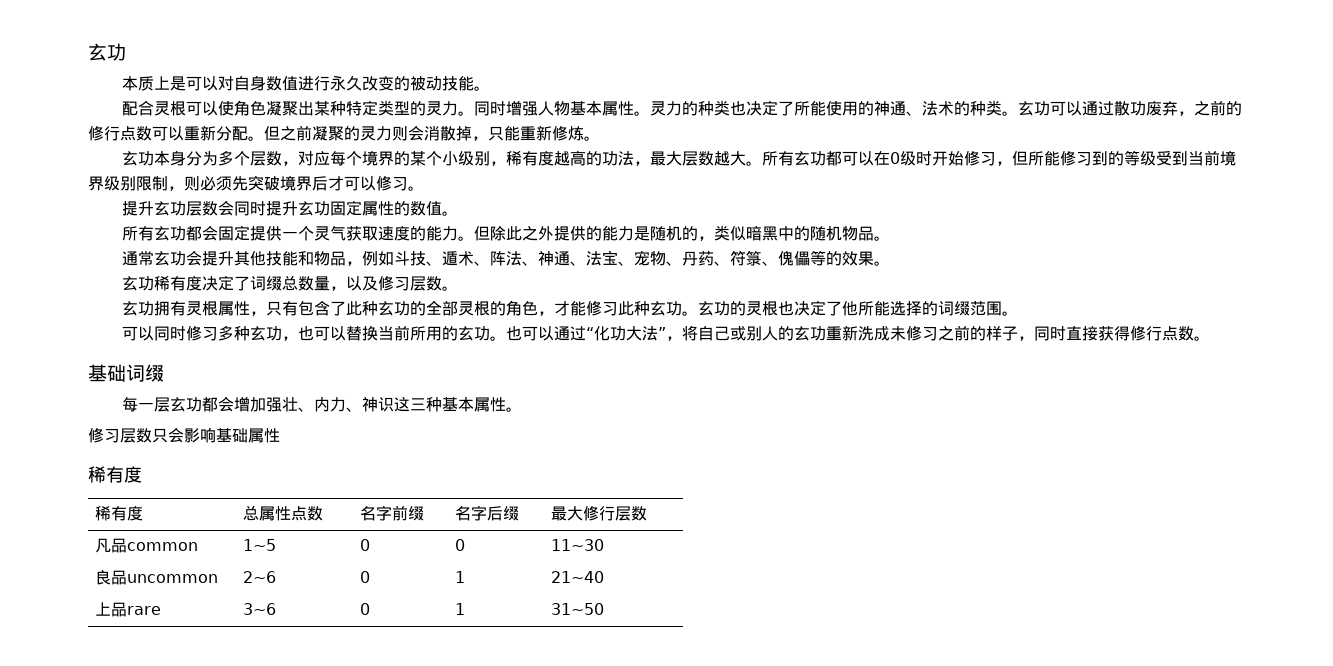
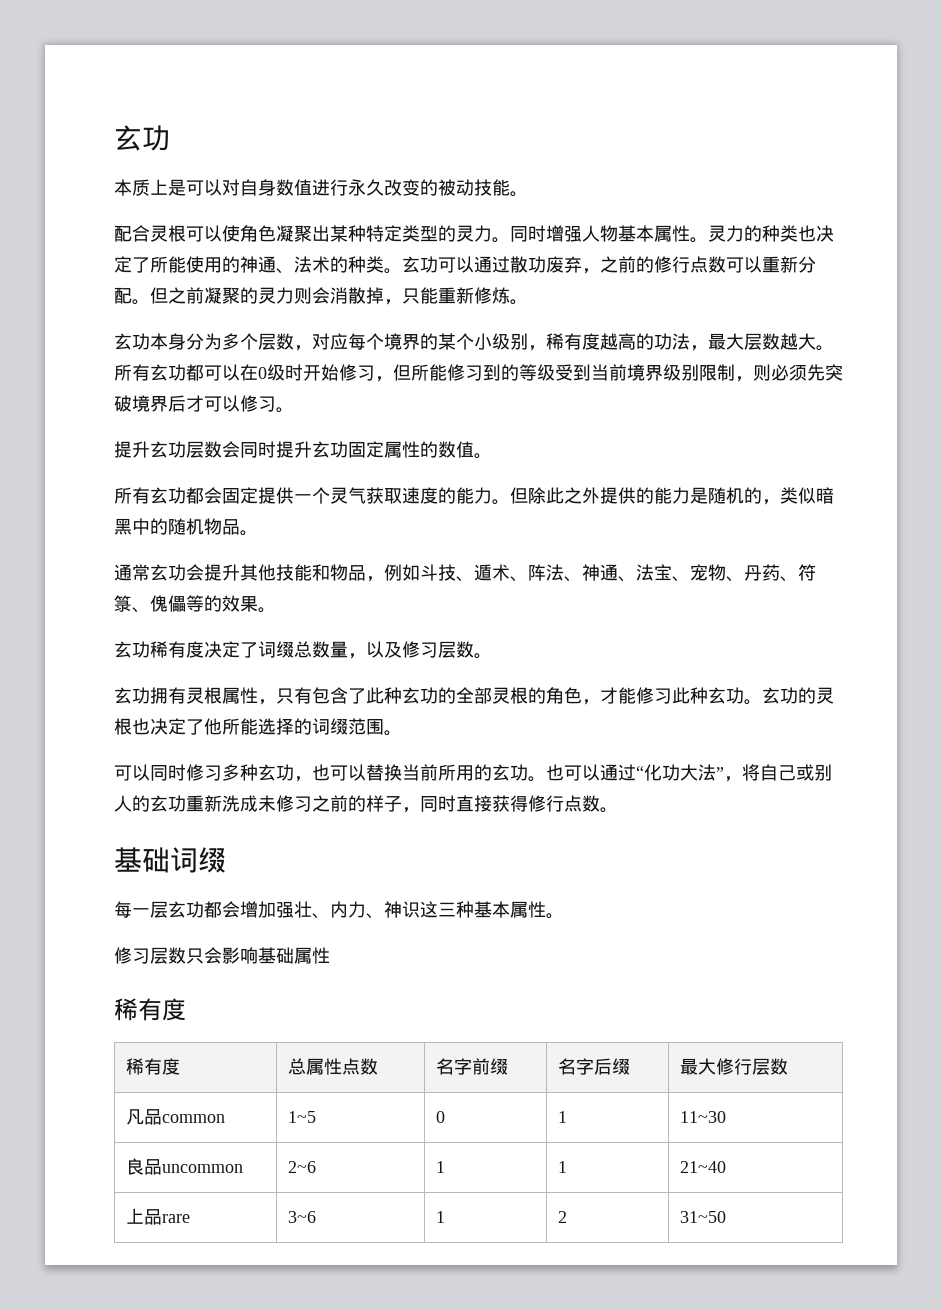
[454,539,465,551] 0 -> [557,1111,567,1123] 1
[359,571,370,583] 0 -> [435,1161,445,1173] 1
[359,603,370,615] [454,603,465,615] | 0 | 1 -> [435,1211,445,1223] [557,1211,567,1223] | 1 | 2

